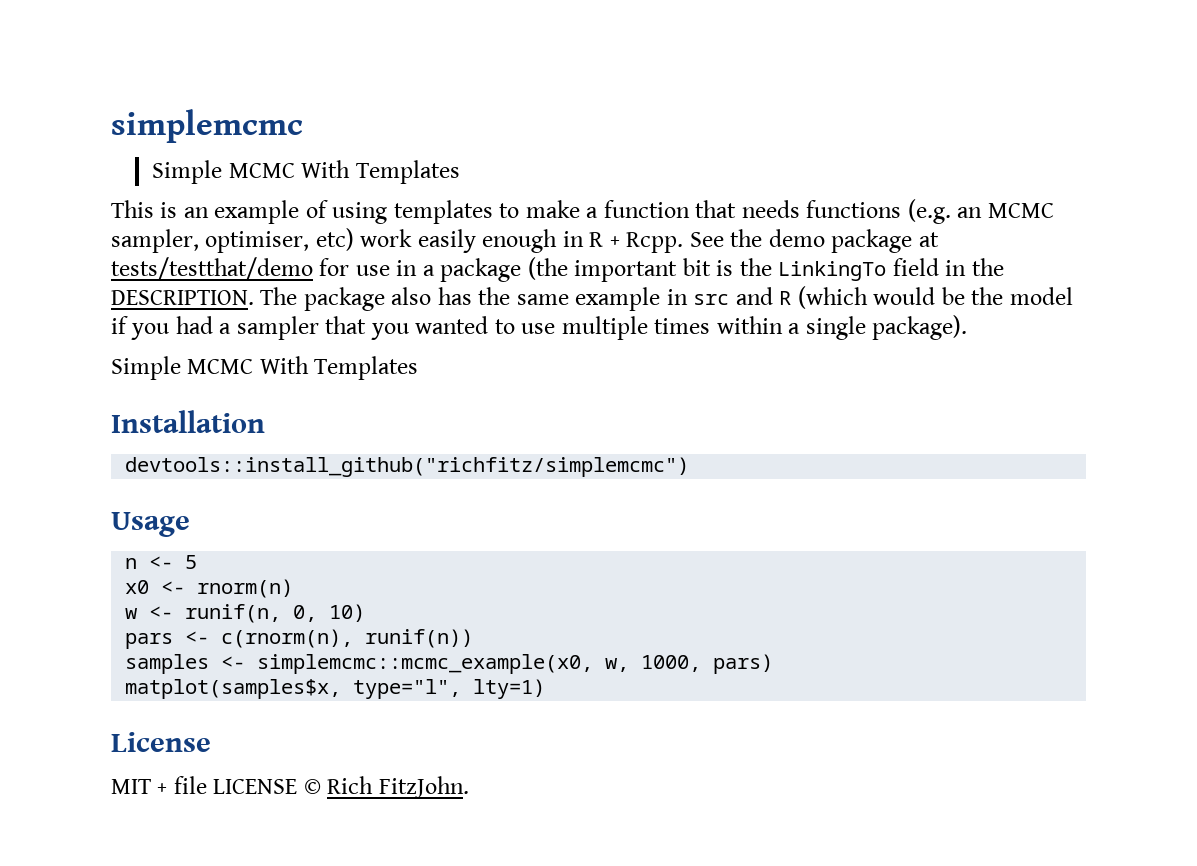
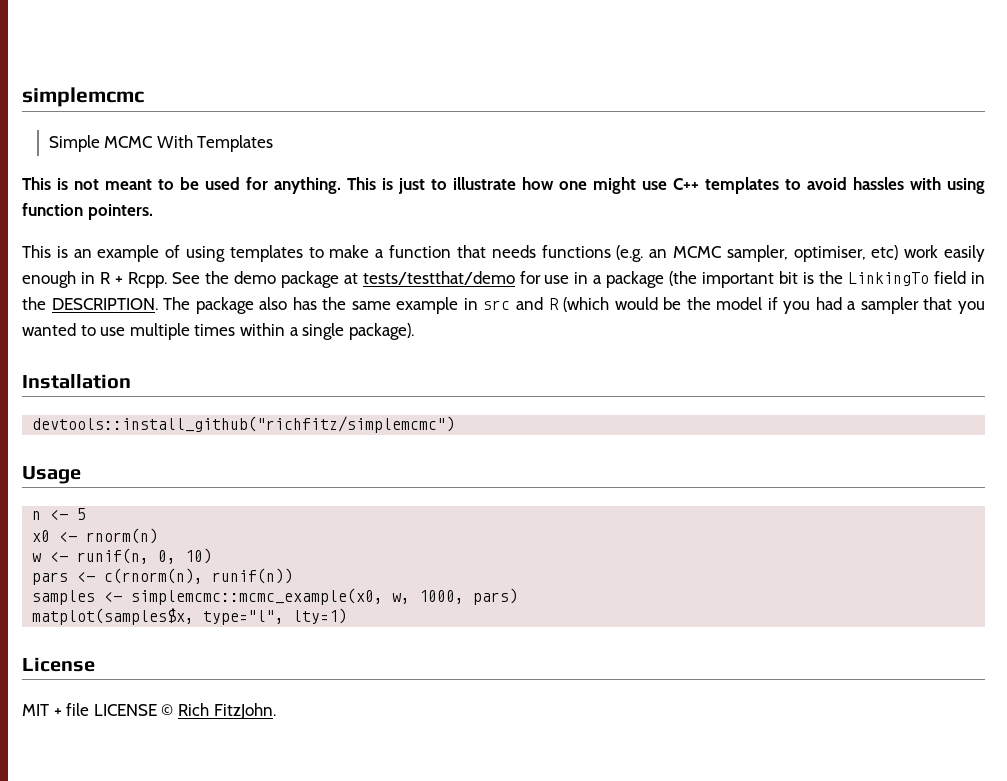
(460, 172) none -> [22,177,985,194] [22,203,153,220] // This is not meant to be used for anything. This is just to illustrate how one might use C++ templates to avoid hassles with using function pointers.
[111,356,419,380] // Simple MCMC With Templates -> (414, 331) none

